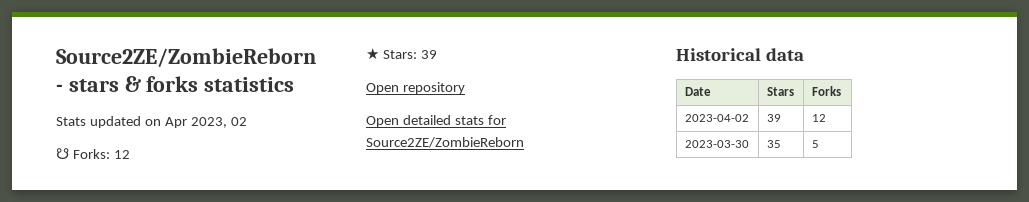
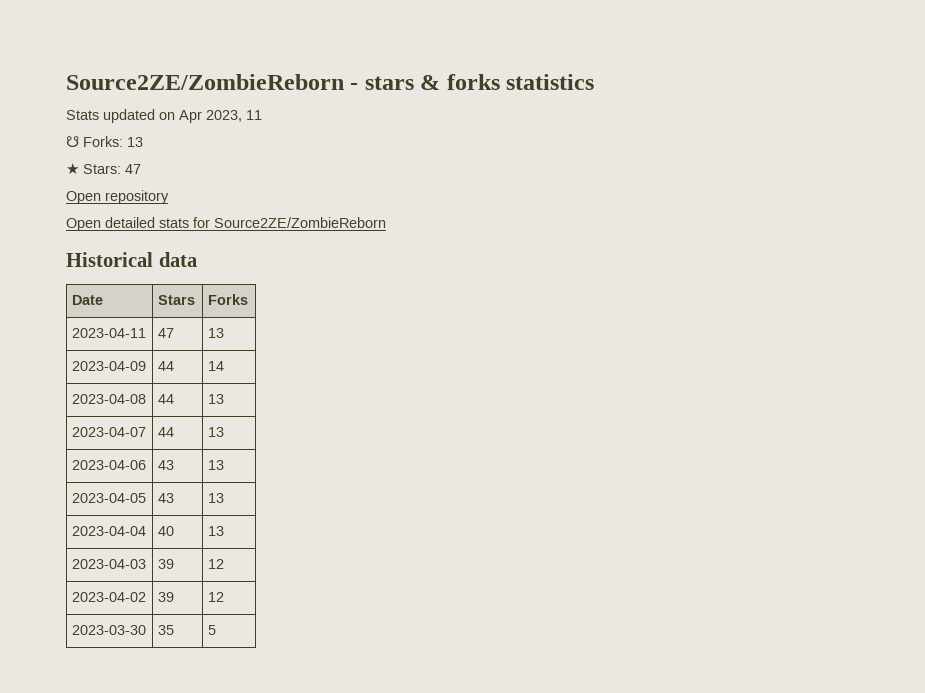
[230,117,247,126] 02 -> [246,110,262,120] 11
[113,150,130,159] 12 -> [127,137,143,147] 13
[420,50,437,59] 39 -> [125,164,141,174] 47
(841, 91) none -> [71,328,146,338] [157,328,174,338] [207,328,224,338] [71,361,146,371] [157,361,174,371] [207,361,224,371] [71,394,146,404] [157,394,174,404] [207,394,224,404] [71,427,146,437] [157,427,174,437] [207,427,224,437] [71,460,146,470] [157,460,174,470] [207,460,224,470] [71,493,146,503] [157,493,174,503] [207,493,224,503] [71,526,146,536] [157,526,174,536] [207,526,224,536] [71,559,146,569] [157,559,174,569] [207,559,224,569] // 2023-04-11 | 47 | 13 // 2023-04-09 | 44 | 14 // 2023-04-08 | 44 | 13 // 2023-04-07 | 44 | 13 // 2023-04-06 | 43 | 13 // 2023-04-05 | 43 | 13 // 2023-04-04 | 40 | 13 // 2023-04-03 | 39 | 12

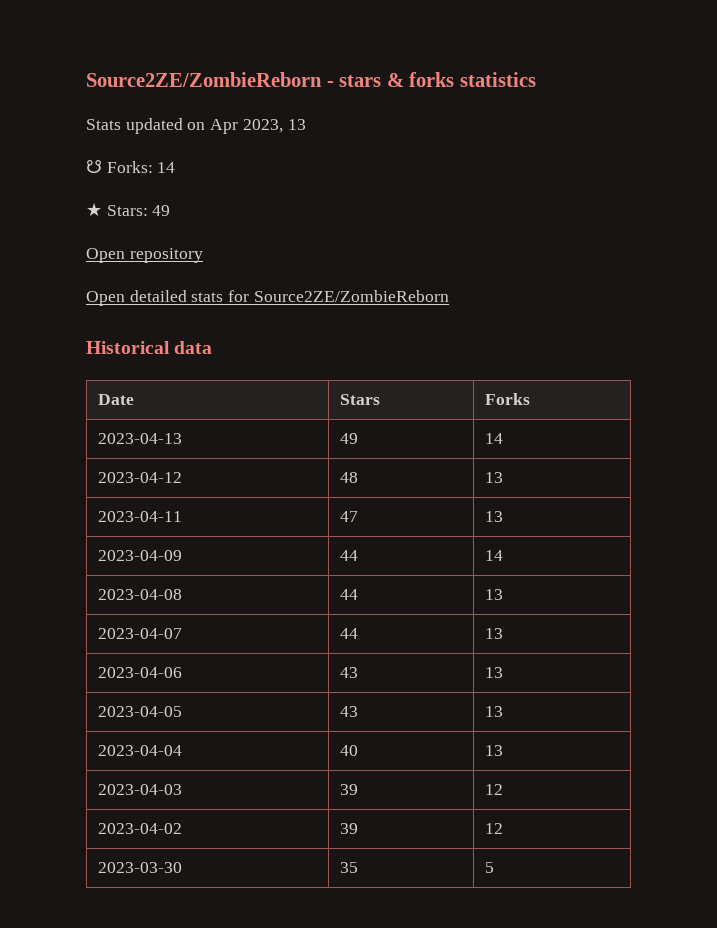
[246,110,262,120] 11 -> [287,119,306,130] 13
[127,137,143,147] 13 -> [157,162,176,173] 14
[125,164,141,174] 47 -> [152,205,171,216] 49
(248, 299) none -> [98,433,183,444] [340,433,359,444] [485,433,504,444] [98,472,183,483] [340,472,359,483] [485,472,504,483] // 2023-04-13 | 49 | 14 // 2023-04-12 | 48 | 13

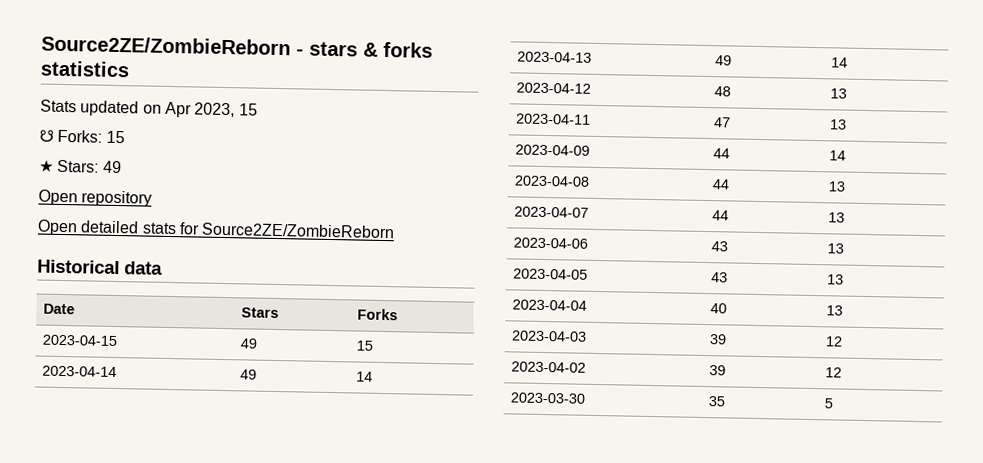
[287,119,306,130] 13 -> [238,103,258,116] 15
[157,162,176,173] 14 -> [105,130,125,144] 15
(531, 399) none -> [42,334,118,347] [240,338,258,349] [356,340,374,351] [42,365,118,378] [240,369,258,380] [356,371,374,382] // 2023-04-15 | 49 | 15 // 2023-04-14 | 49 | 14

